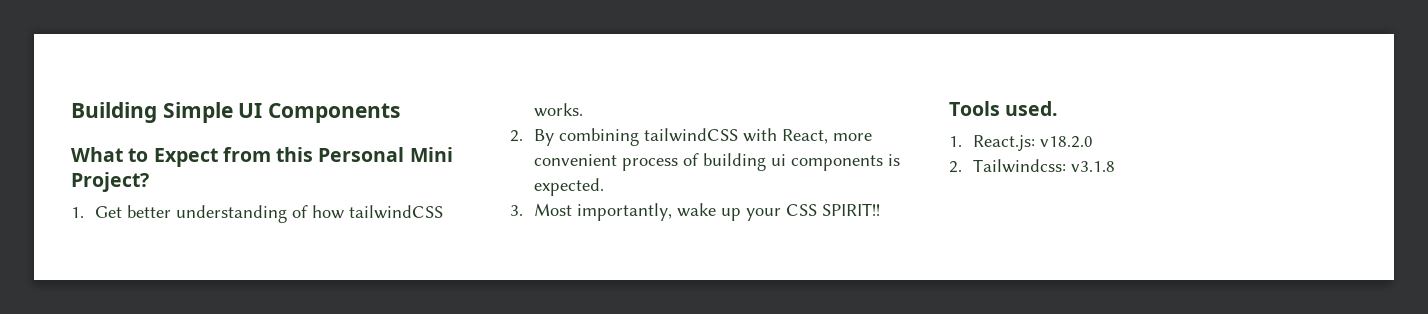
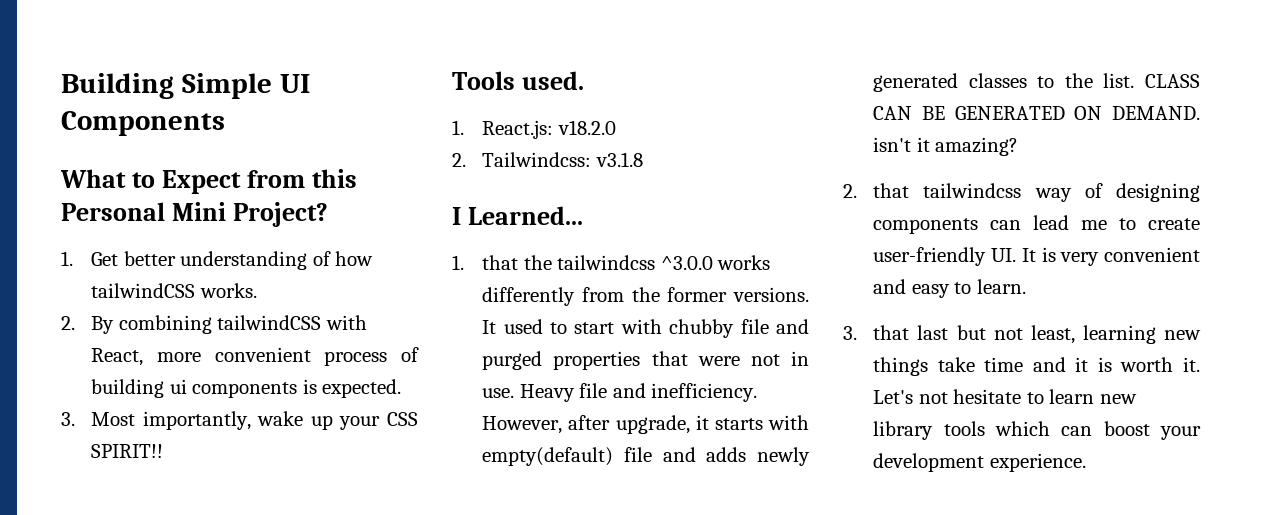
(1116, 166) none -> [452,206,583,225] [452,255,771,270] [482,287,809,306] [482,319,809,338] [482,351,809,370] [482,383,758,402] [482,415,809,434] [482,447,810,466] [873,73,1200,92] [873,106,1200,120] [873,137,1019,156] [843,183,1200,202] [873,215,1200,234] [873,247,1200,266] [873,279,1026,298] [843,325,1201,344] [873,357,1200,376] [873,389,1137,404] [873,421,1201,440] [873,453,1086,472] // I Learned... // 1. that the tailwindcss ^3.0.0 works differently from the former versions. It used to start with chubby file and purged properties that were not in use. Heavy file and inefficiency. However, after upgrade, it starts with empty(default) file and adds newly generated classes to the list. CLASS CAN BE GENERATED ON DEMAND. isn't it amazing? // 2. that tailwindcss way of designing components can lead me to create user-friendly UI. It is very convenient and easy to learn. // 3. that last but not least, learning new things take time and it is worth it. Let's not hesitate to learn new library tools which can boost your development experience.

